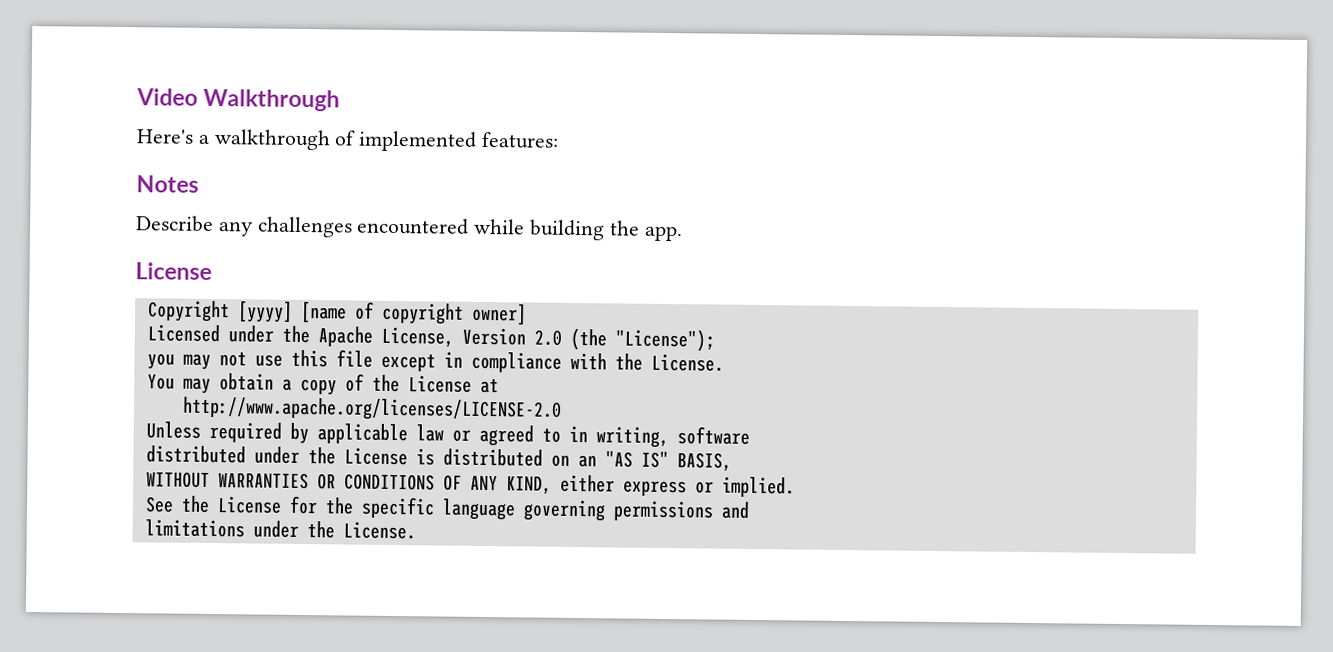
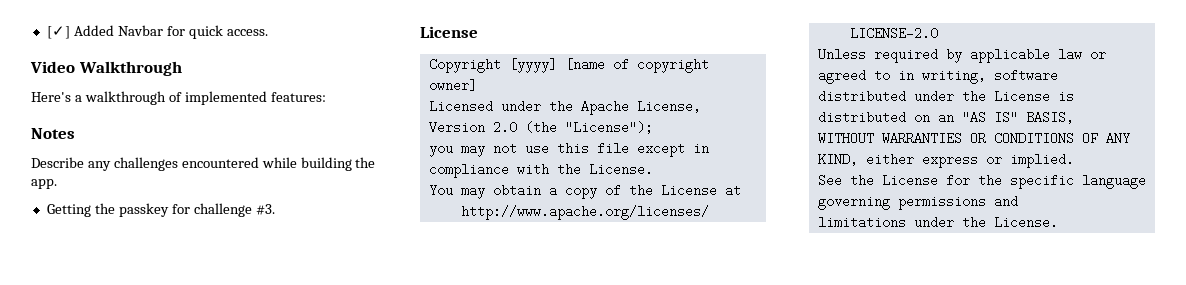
(136, 97) none -> [46,25,268,39] [✓] Added Navbar for quick access. //
(683, 233) none -> [46,203,275,217] // Getting the passkey for challenge #3.

